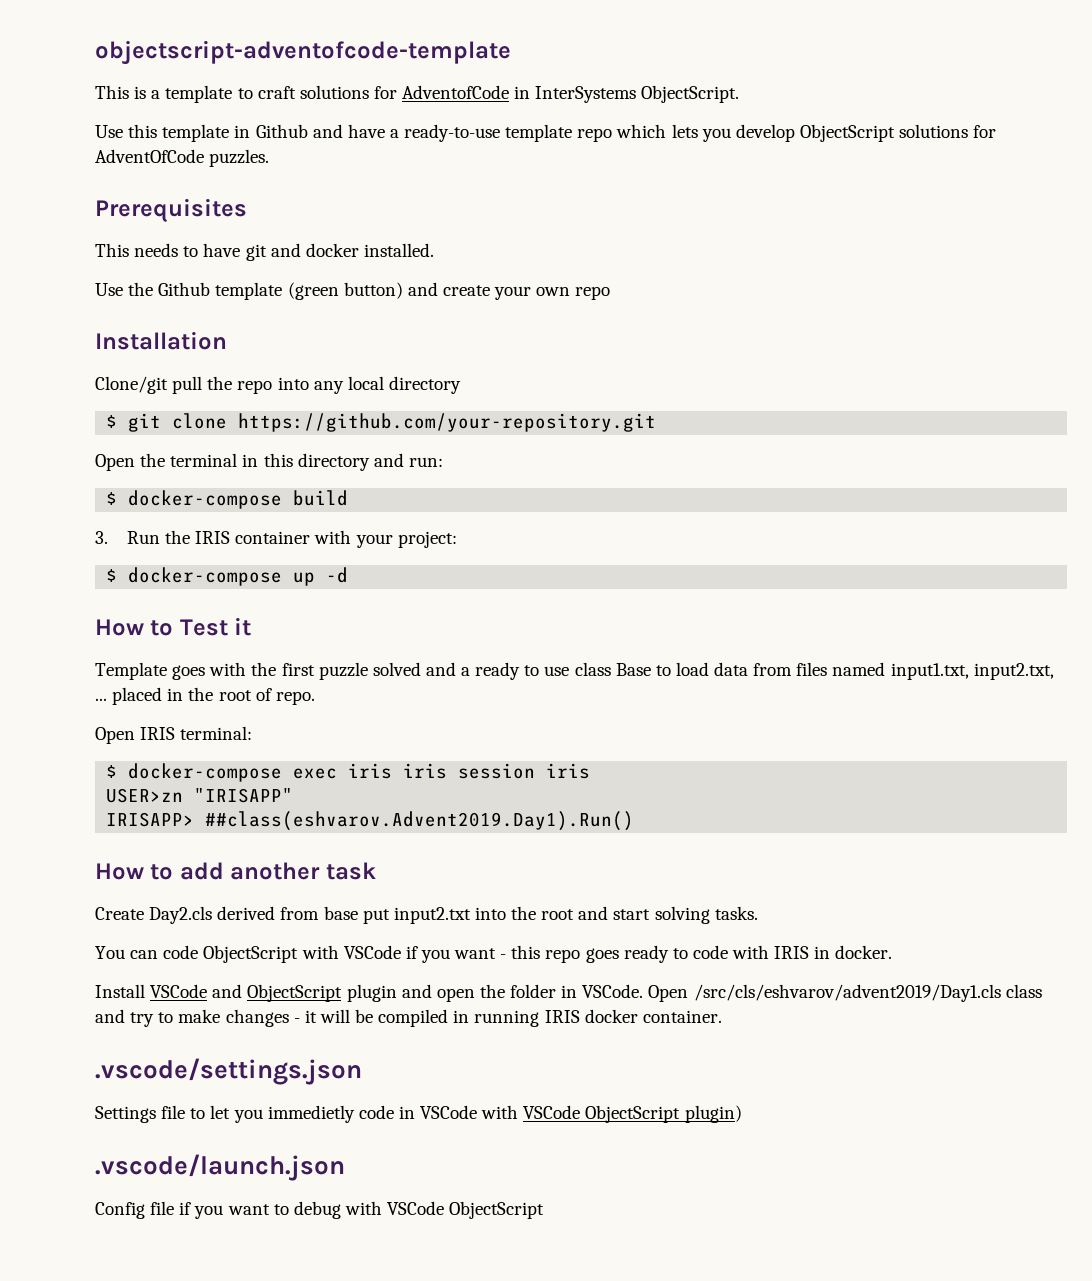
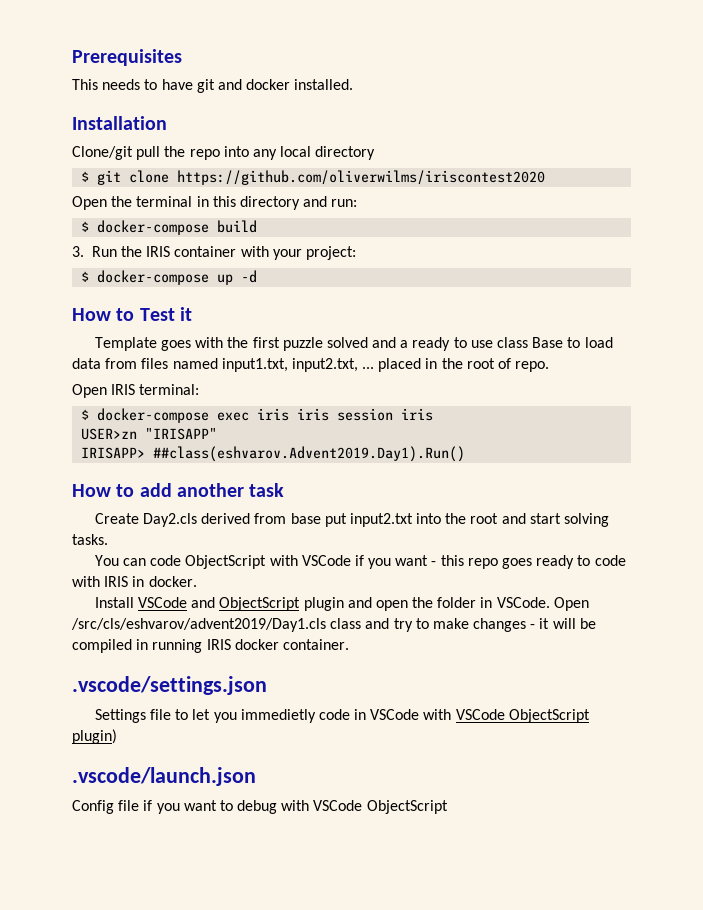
[95,40,511,65] [95,85,740,103] [95,124,997,142] [95,149,270,167] objectscript-adventofcode-template // This is a template to craft solutions for AdventofCode in InterSystems ObjectScript. // Use this template in Github and have a ready-to-use template repo which lets you develop ObjectScript solutions for AdventOfCode puzzles. // -> (72, 57) none
[95,282,611,300] // Use the Github template (green button) and create your own repo -> (354, 84) none
[238,413,657,432] https://github.com/your-repository.git -> [177,170,546,185] https://github.com/oliverwilms/iriscontest2020

